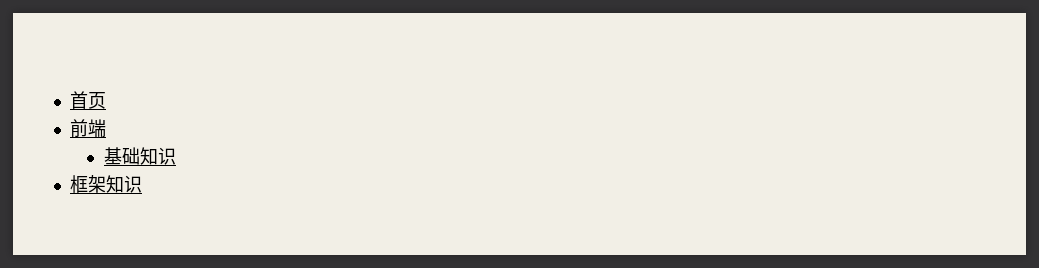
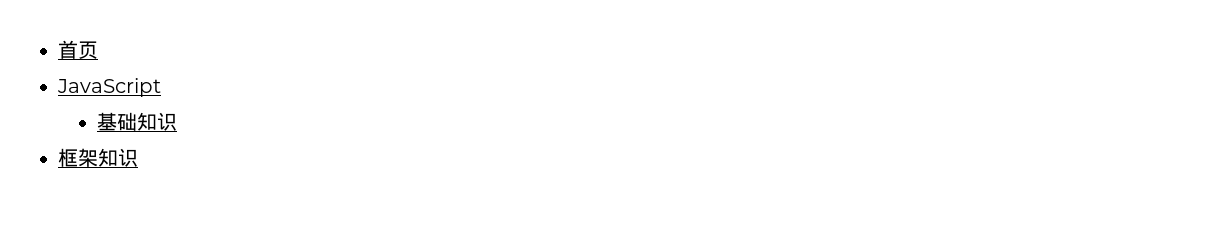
[69,119,106,137] 前端 -> [57,78,161,97] JavaScript

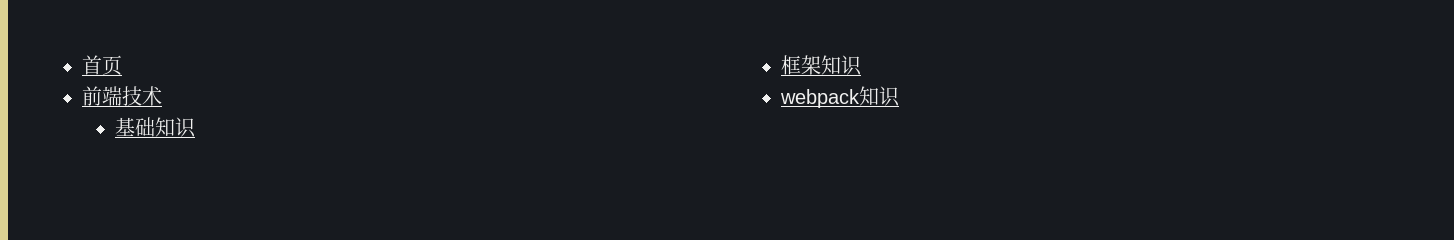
[57,78,161,97] JavaScript -> [82,86,162,106] 前端技术
(138, 157) none -> [780,86,900,108] // webpack知识

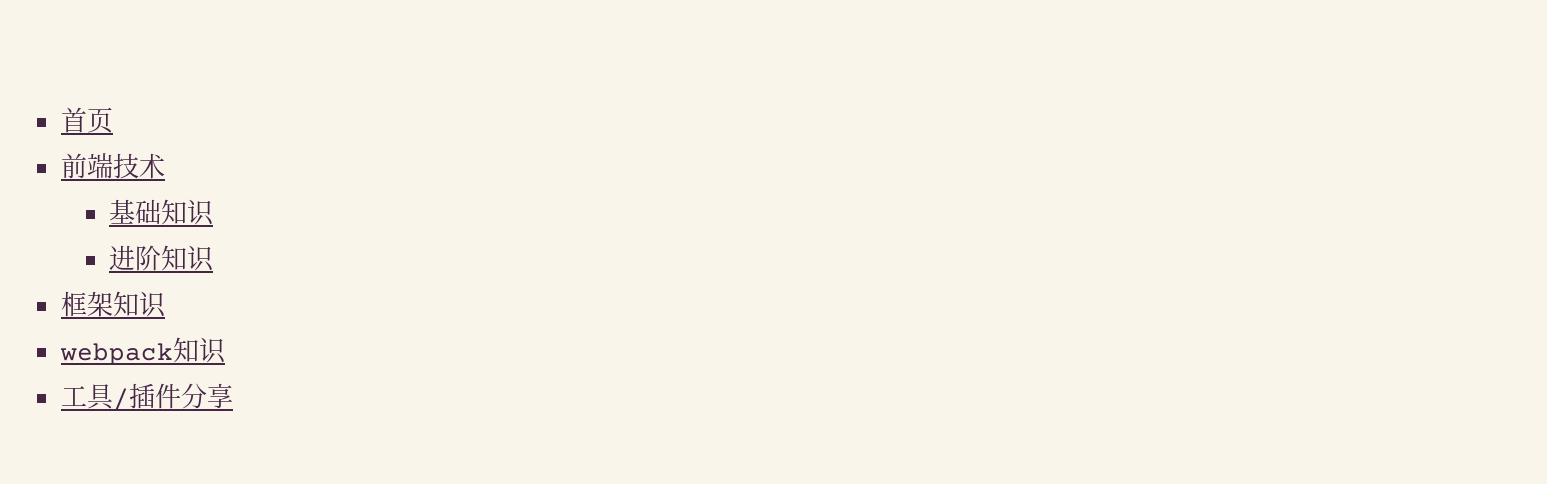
(196, 127) none -> [109,245,215,272] // 进阶知识
(900, 96) none -> [60,383,233,411] // 工具/插件分享

